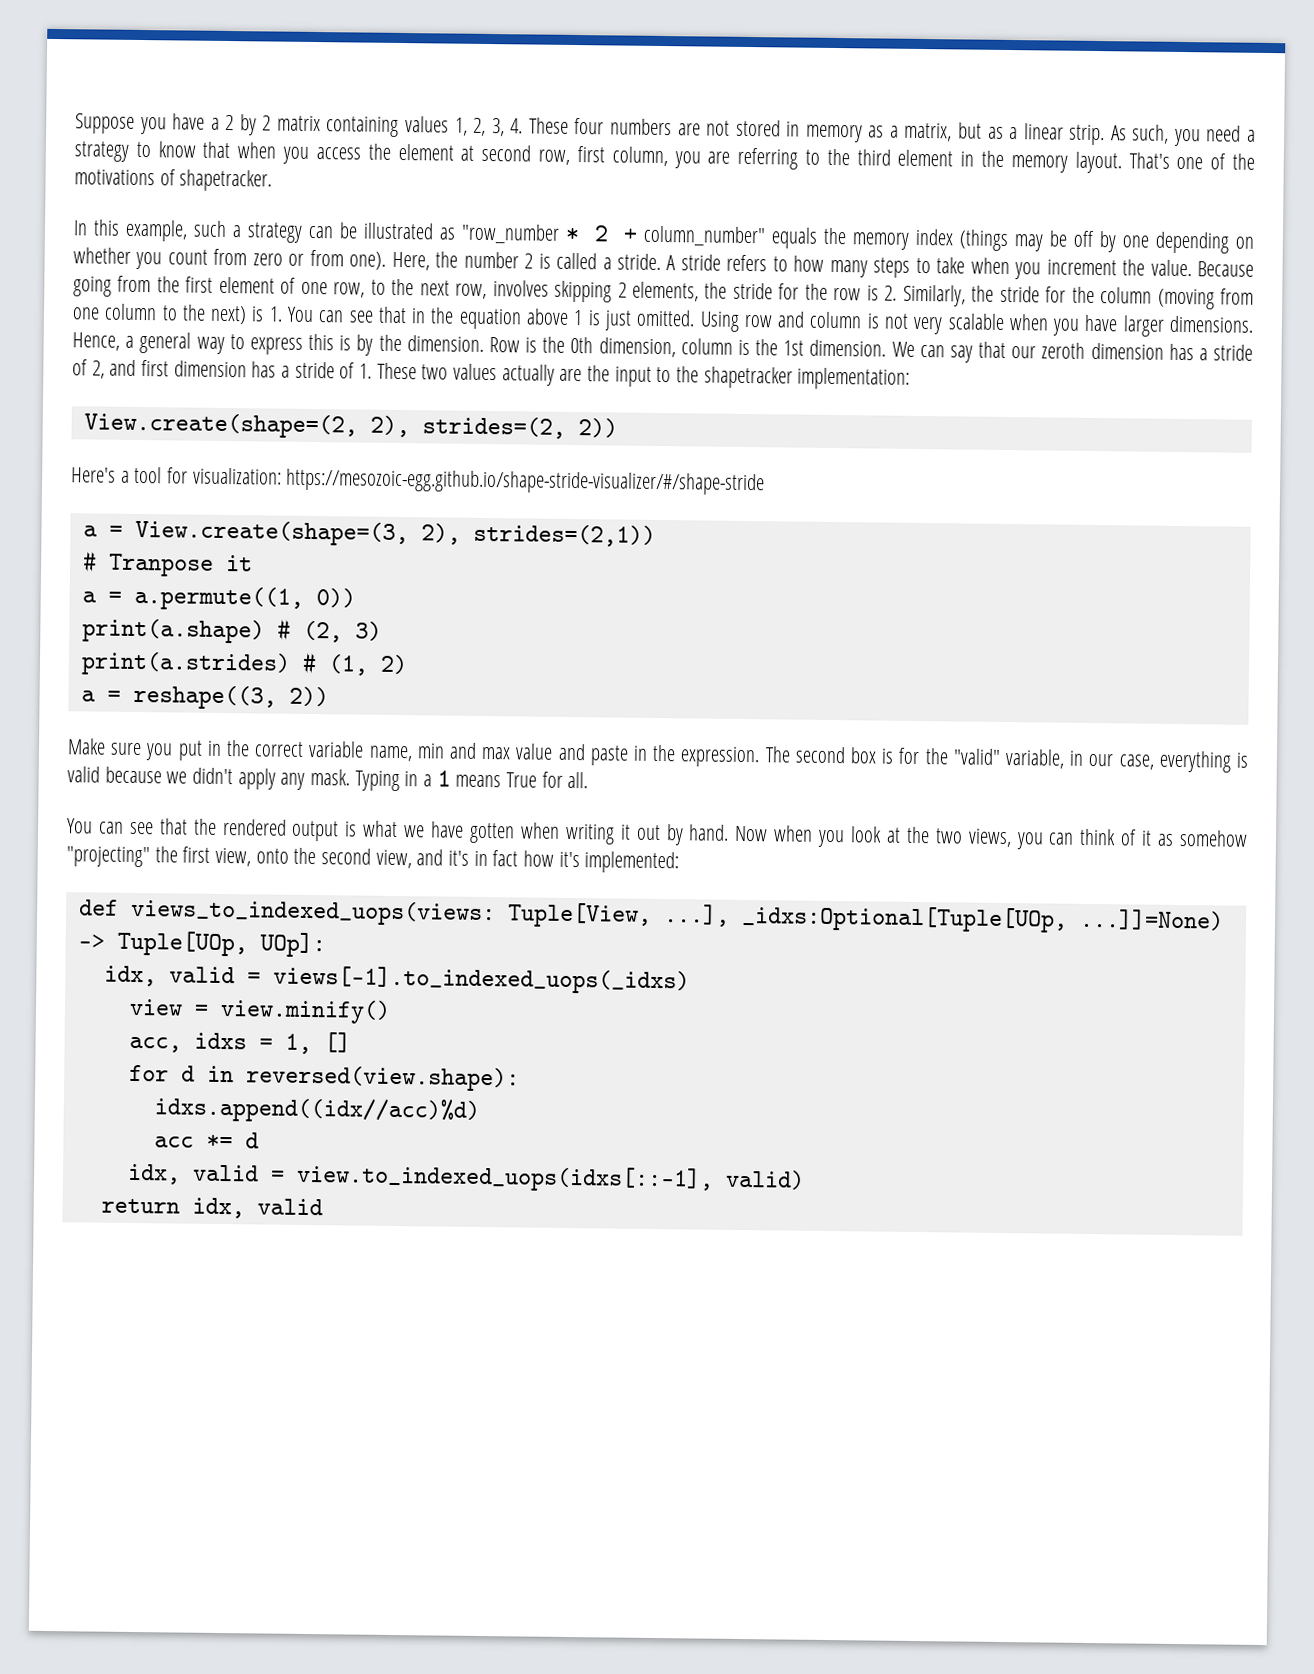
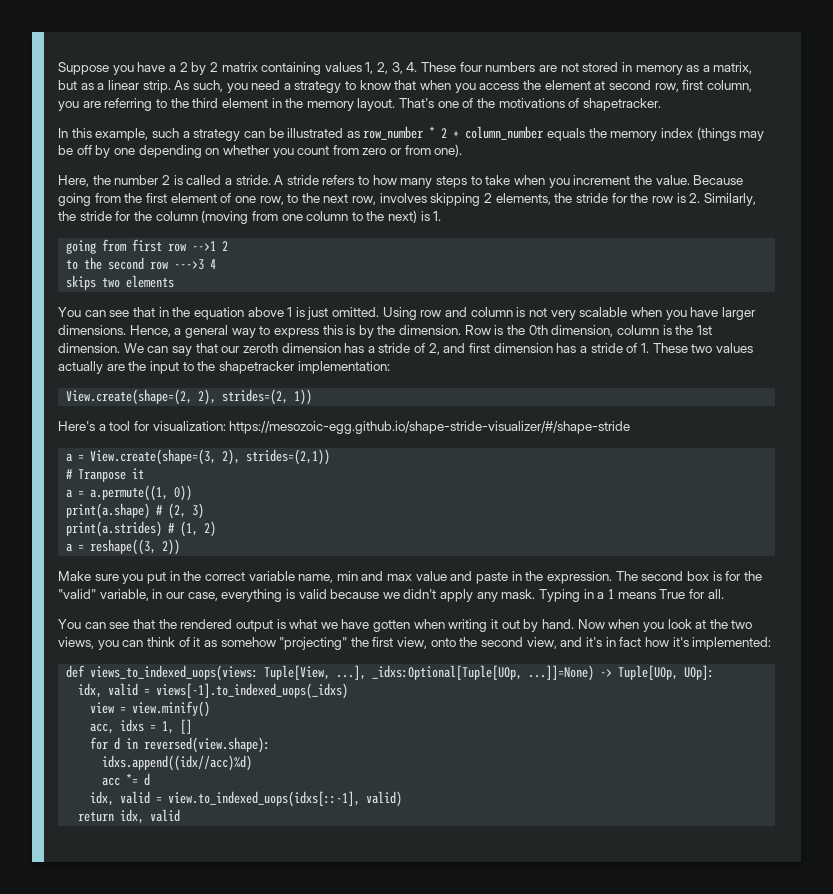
[460,223,560,244] "row_number -> [363,126,424,140] row_number
[643,225,767,247] column_number" -> [465,126,544,140] column_number
(387, 260) none -> (463, 150) //
(283, 314) none -> [66,239,229,254] [66,257,217,270] [66,275,175,290] // going from first row -->1 2 // to the second row --->3 4 // skips two elements //
[577,418,618,438] 2)) -> [294,389,313,405] 1))

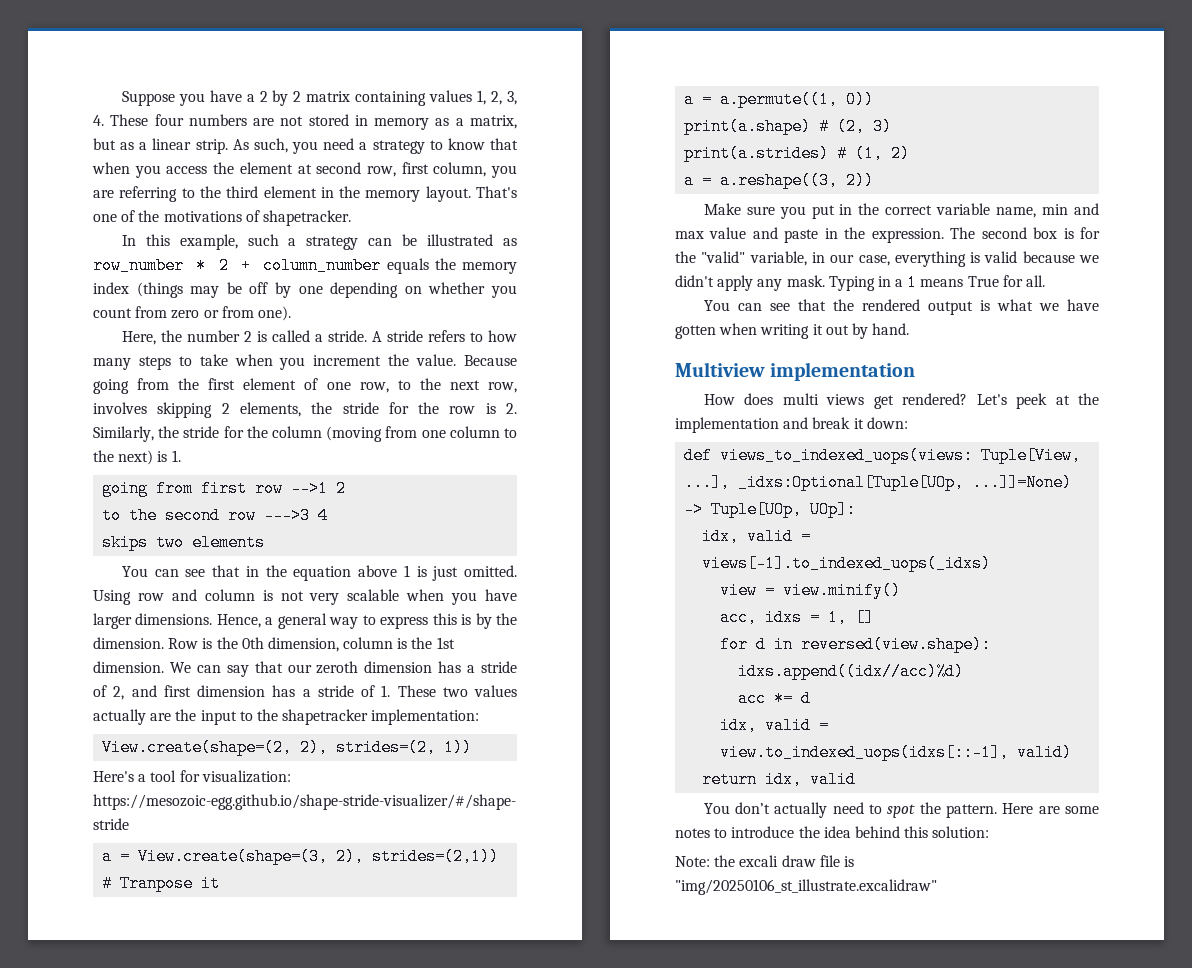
[90,539,157,555] reshape((3, -> [720,172,839,189] a.reshape((3,
[577,619,753,632] [58,637,772,650] Now when you look at the two views, you can think of it as somehow "projecting" the first view, onto the second view, and it's in fact how it's implemented: -> [675,362,916,381] [703,393,1099,409] [675,417,908,433] // Multiview implementation // How does multi views get rendered? Let's peek at the implementation and break it down:
(181, 815) none -> [703,802,1099,818] [675,826,990,838] [675,855,854,867] [675,879,937,895] // You don’t actually need to spot the pattern. Here are some notes to introduce the idea behind this solution: // Note: the excali draw file is "img/20250106_st_illustrate.excalidraw"

